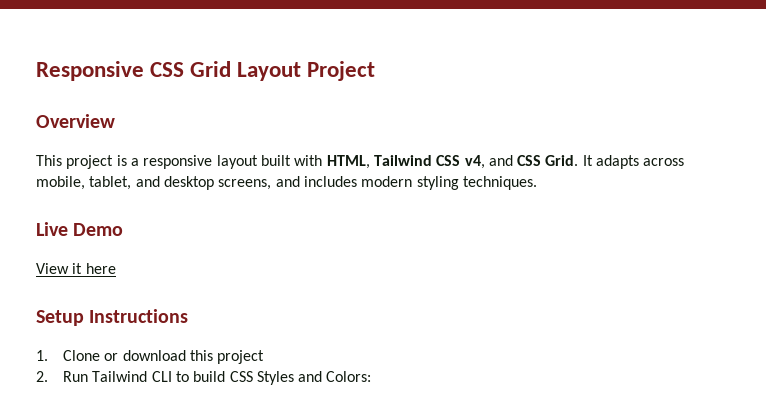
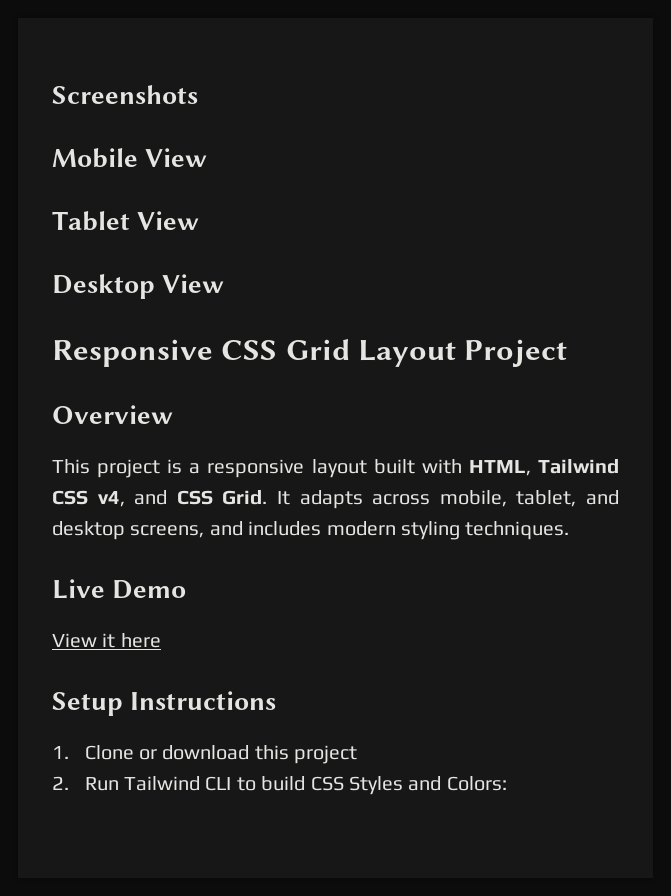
(36, 71) none -> [52,85,198,104] [52,148,208,168] [52,211,200,231] [52,274,225,299] Screenshots // Mobile View // Tablet View // Desktop View //

